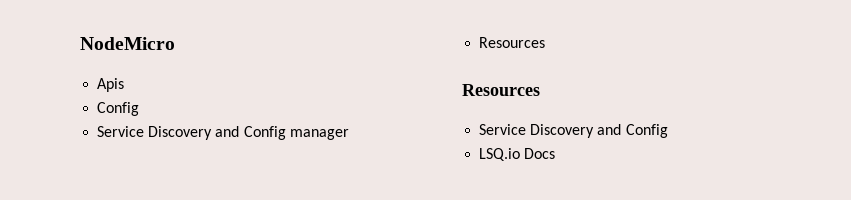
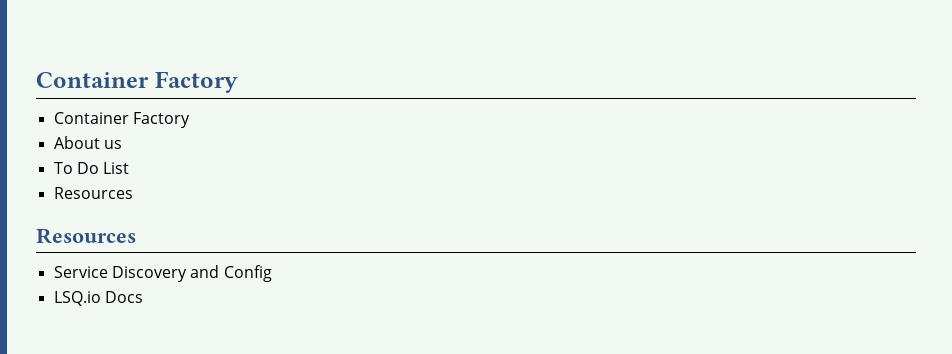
[80,37,175,50] [97,78,125,92] [97,102,140,116] [97,126,349,140] NodeMicro // Apis // Config // Service Discovery and Config manager -> [36,71,238,93] [53,112,190,128] [53,136,122,149] [53,162,130,174] Container Factory // Container Factory // About us // To Do List

